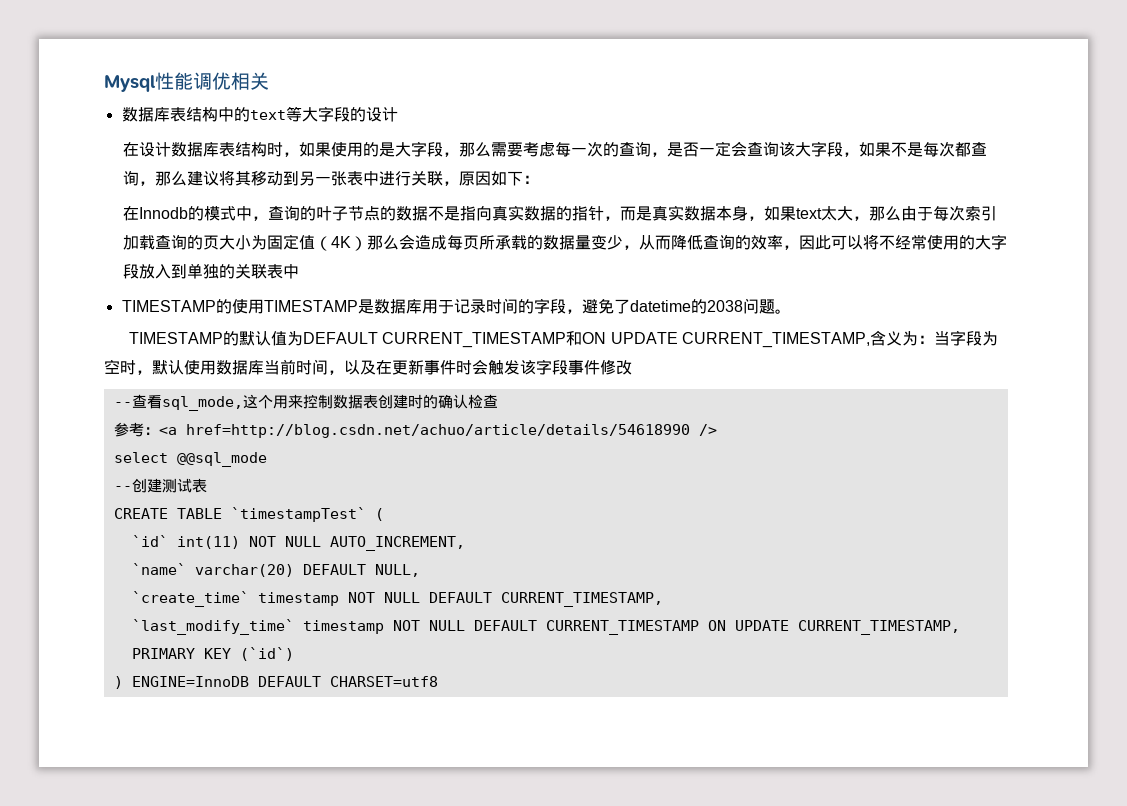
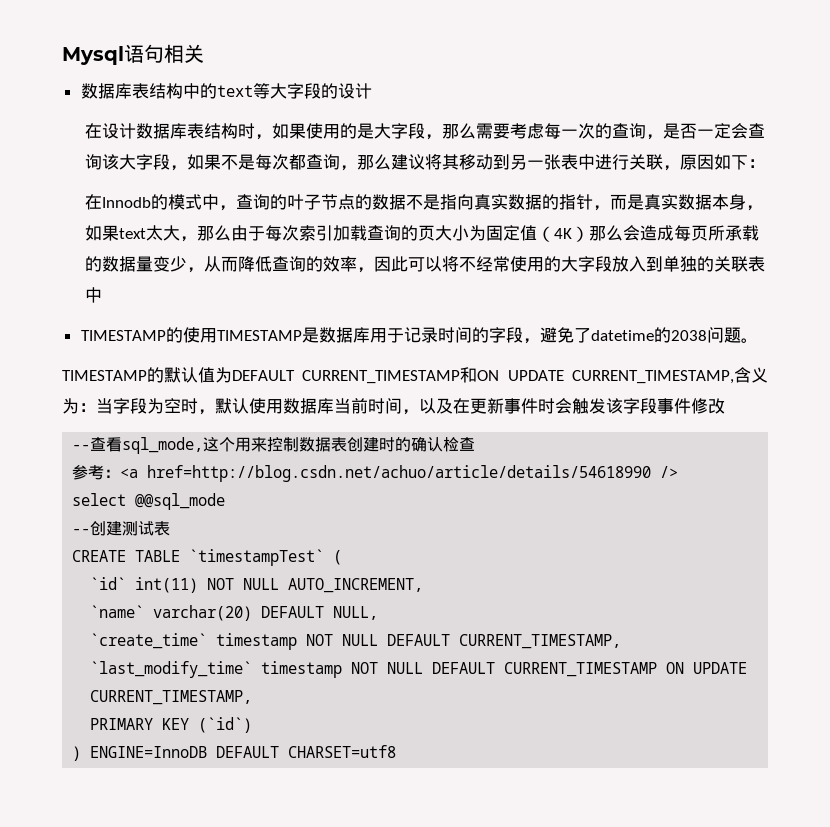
[155,72,231,90] 性能调优 -> [124,44,164,63] 语句

